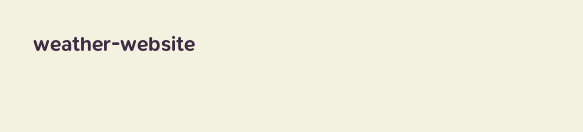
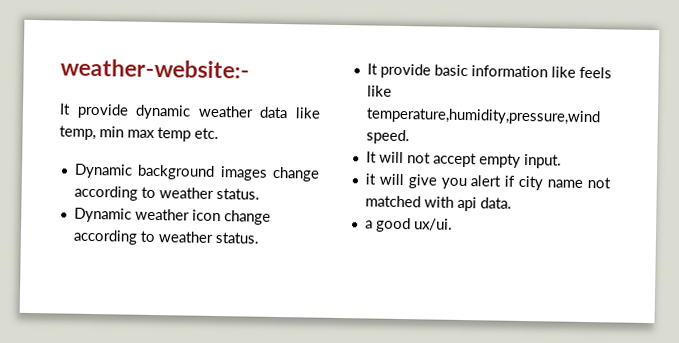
[33,35,195,52] weather-website -> [60,58,250,79] [59,103,321,120] [59,125,219,142] [73,163,320,182] [73,185,260,201] [73,207,271,225] [72,229,259,245] [366,63,612,79] [366,85,392,97] [365,107,601,126] [365,129,410,145] [365,151,562,169] [364,173,611,191] [364,195,512,212] [364,217,453,233] weather-website:- // It provide dynamic weather data like temp, min max temp etc. // Dynamic background images change according to weather status. // Dynamic weather icon change according to weather status. // It provide basic information like feels like temperature,humidity,pressure,wind speed. // It will not accept empty input. // it will give you alert if city name not matched with api data. // a good ux/ui.

